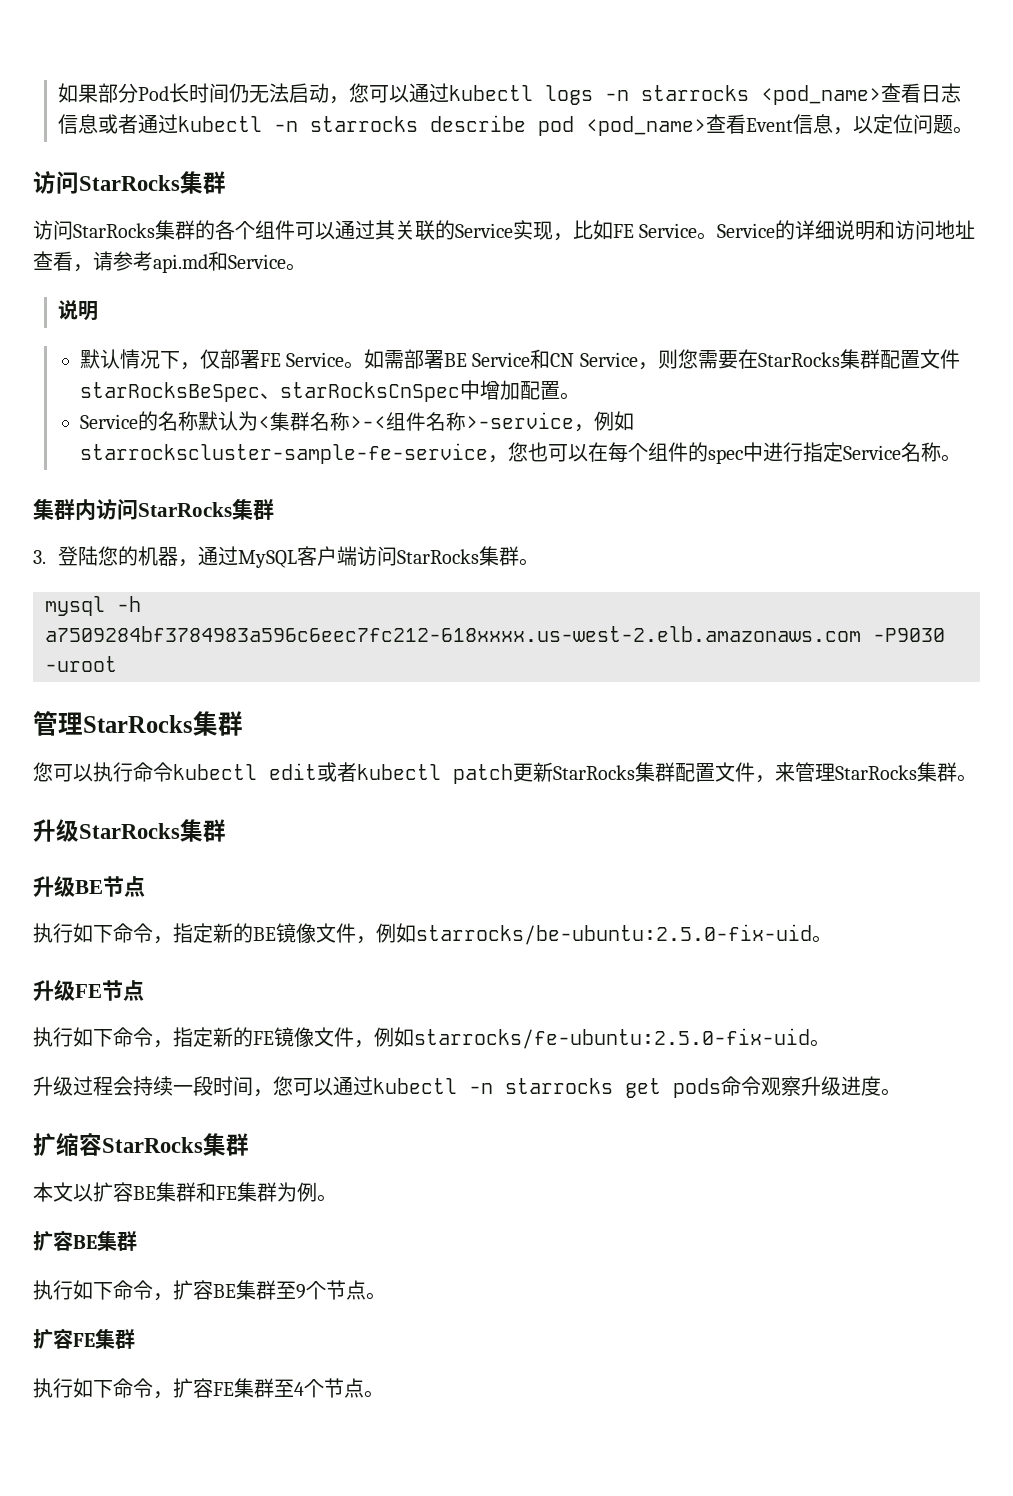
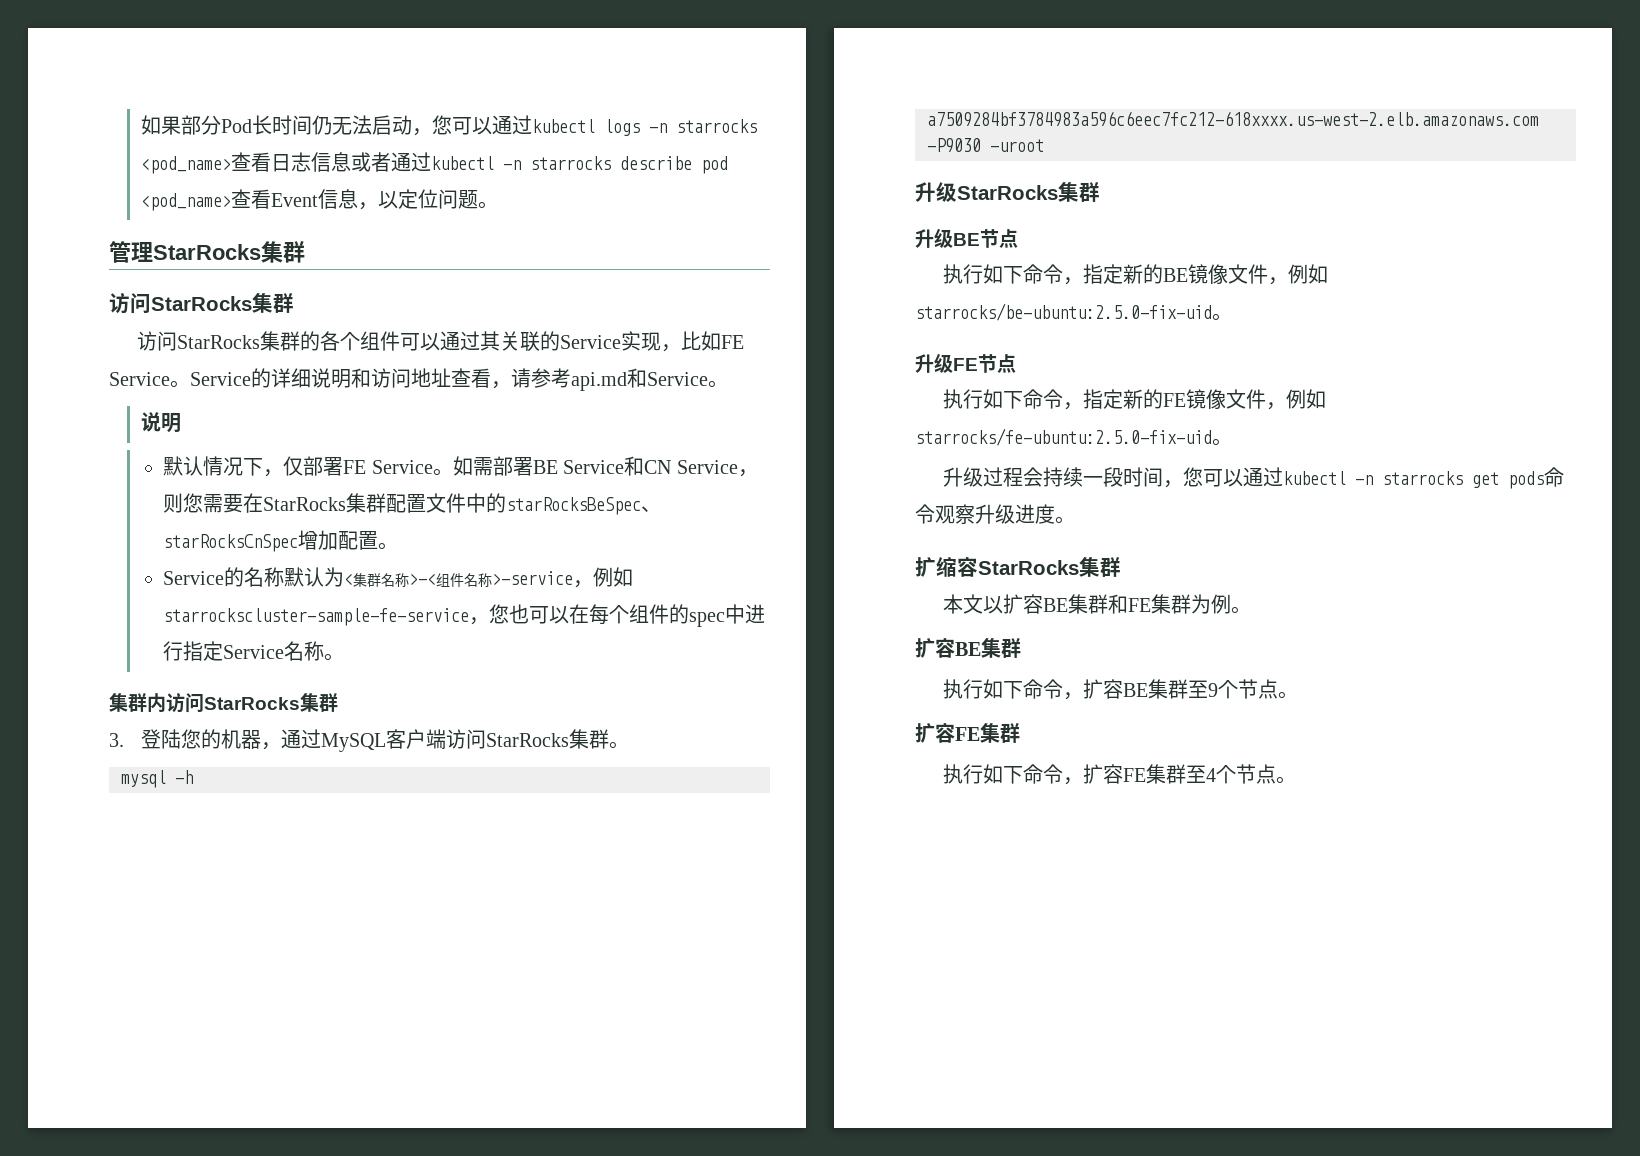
(973, 130) none -> [109,241,305,263] // 管理StarRocks集群
(960, 359) none -> [466,493,507,513] 中的
[459,380,480,400] 中 -> (299, 543) none
[33,711,243,736] [33,762,977,784] // 管理StarRocks集群 // 您可以执行命令kubectl edit或者kubectl patch更新StarRocks集群配置文件，来管理StarRocks集群。 -> (1044, 145) none

